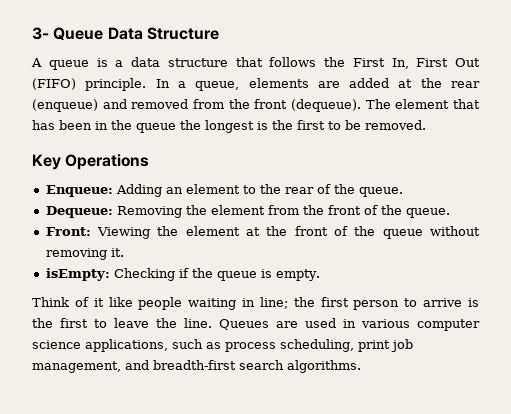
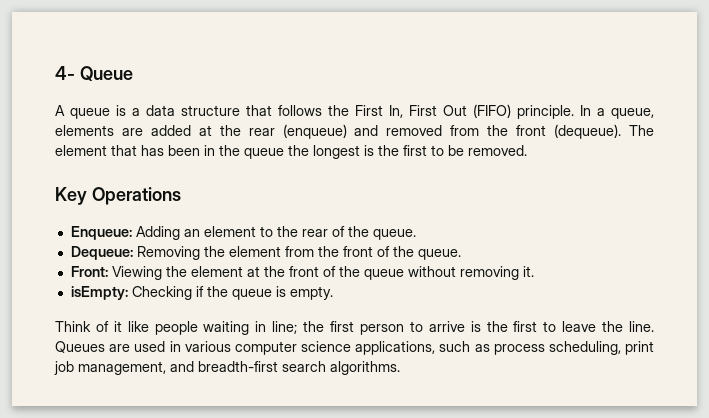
[32,27,49,40] 3- -> [55,66,75,80] 4-
[107,27,219,40] Data Structure -> (133, 73) none

